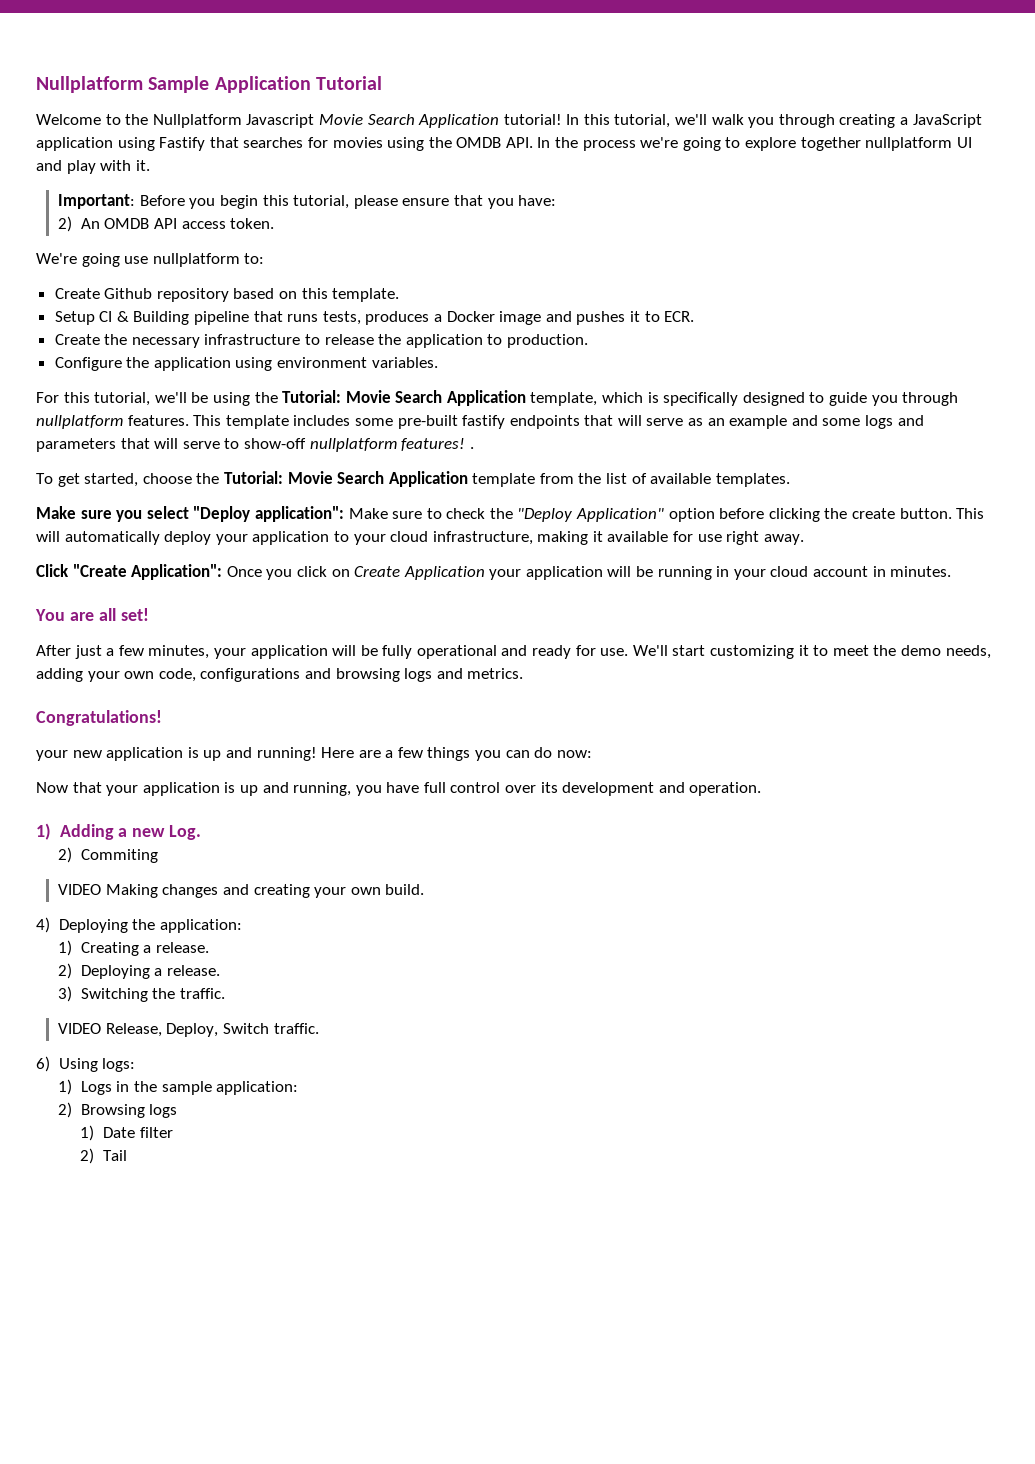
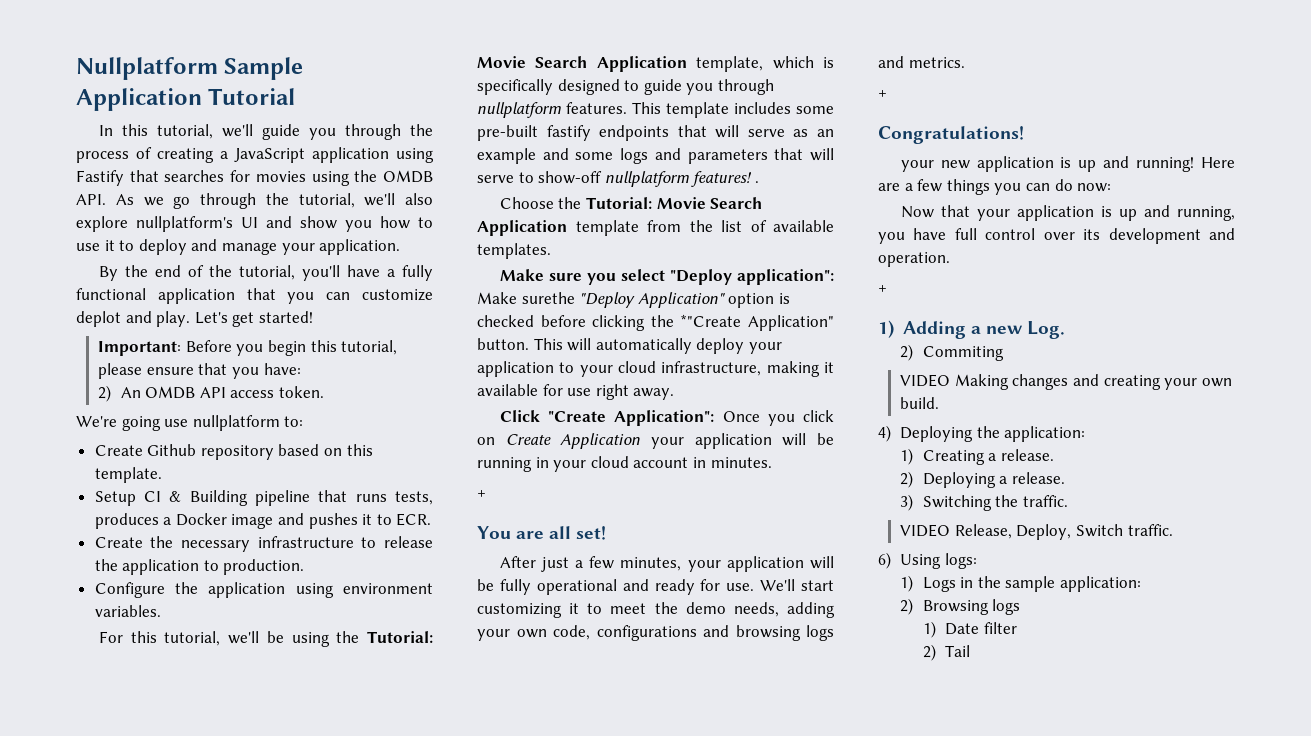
[36,114,562,128] Welcome to the Nullplatform Javascript Movie Search Application tutorial! -> (296, 96) none
[711,114,835,128] walk you through -> [261,124,433,140] [76,147,152,163] guide you through the process of
[537,137,972,151] [36,160,150,174] In the process we're going to explore together nullplatform UI and play with it. -> [115,193,433,209] [76,216,433,232] [76,239,401,255] [98,265,433,281] [76,288,434,304] [76,311,313,327] As we go through the tutorial, we'll also explore nullplatform's UI and show you how to use it to deploy and manage your application. // By the end of the tutorial, you'll have a fully functional application that you can customize deplot and play. Let's get started!
[36,473,192,487] To get started, choose -> [499,197,554,209] Choose
[392,508,513,519] sure to check the -> [521,292,575,304] surethe
(715, 515) none -> [778,293,790,304] [477,315,534,327] is checked
[852,508,896,519] create -> [680,314,834,331] *"Create Application"
(952, 571) none -> [477,490,486,497] // +
(524, 673) none -> [878,90,887,97] // +
(762, 789) none -> [878,285,887,292] // +

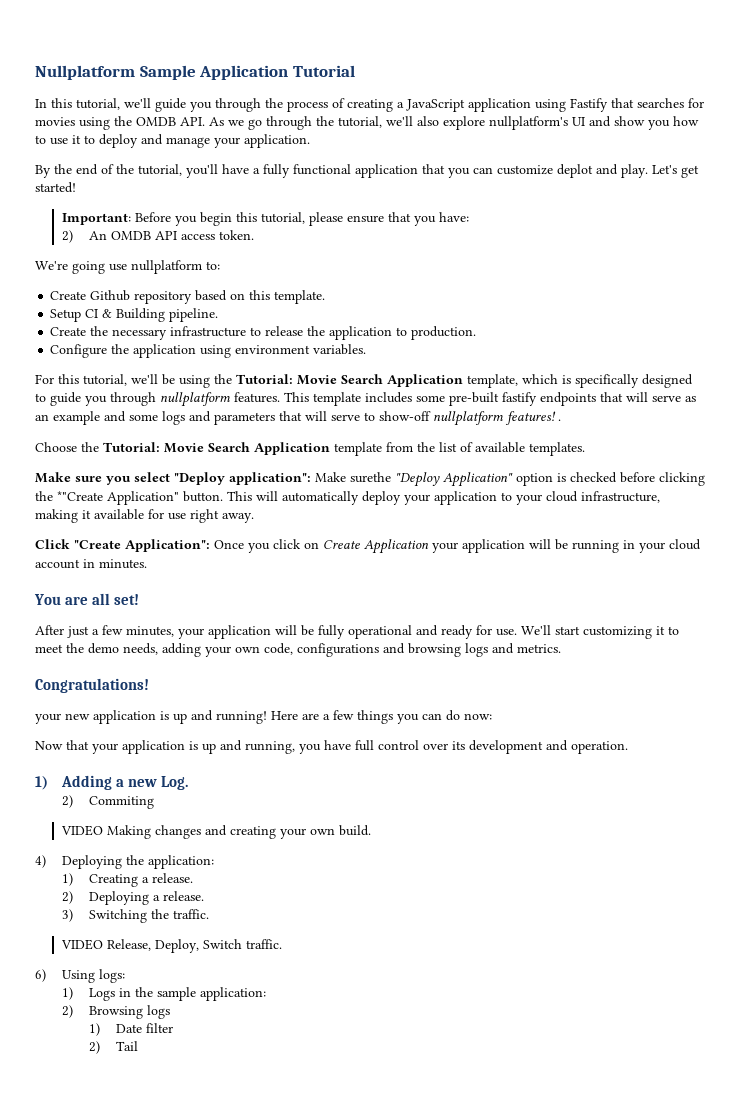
[255,490,433,506] [94,513,432,529] pipeline that runs tests, produces a Docker image and pushes it to ECR. -> [169,308,219,322] pipeline.
[477,490,486,497] // + -> (147, 564) none
[878,90,887,97] // + -> (561, 648) none
[878,285,887,292] // + -> (628, 747) none

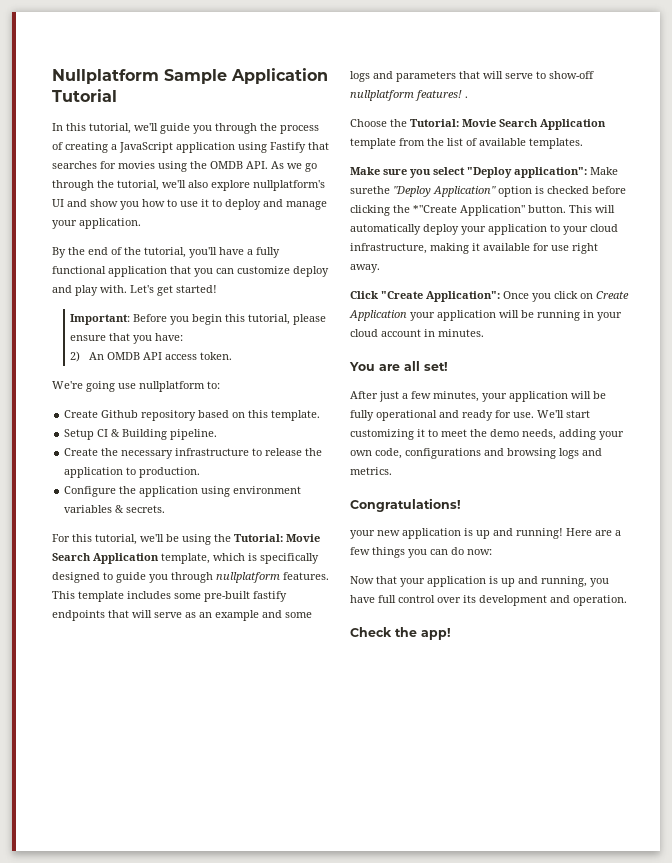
[557,164,648,178] deplot and play. -> [293,266,329,277] [52,285,127,296] deploy and play with.
[313,344,367,355] variables. -> [64,505,166,513] variables & secrets.
[35,775,188,790] [61,795,154,809] [60,825,371,839] [35,855,214,869] [61,873,193,887] [61,891,204,905] [61,909,209,923] [60,939,282,953] [35,969,125,983] [61,987,266,1001] [61,1005,170,1019] [88,1023,173,1036] [88,1041,138,1054] 1) Adding a new Log. // 2) Commiting // VIDEO Making changes and creating your own build. // 4) Deploying the application: // 1) Creating a release. // 2) Deploying a release. // 3) Switching the traffic. // VIDEO Release, Deploy, Switch traffic. // 6) Using logs: // 1) Logs in the sample application: // 2) Browsing logs // 1) Date filter // 2) Tail -> [350,627,451,640] Check the app!

